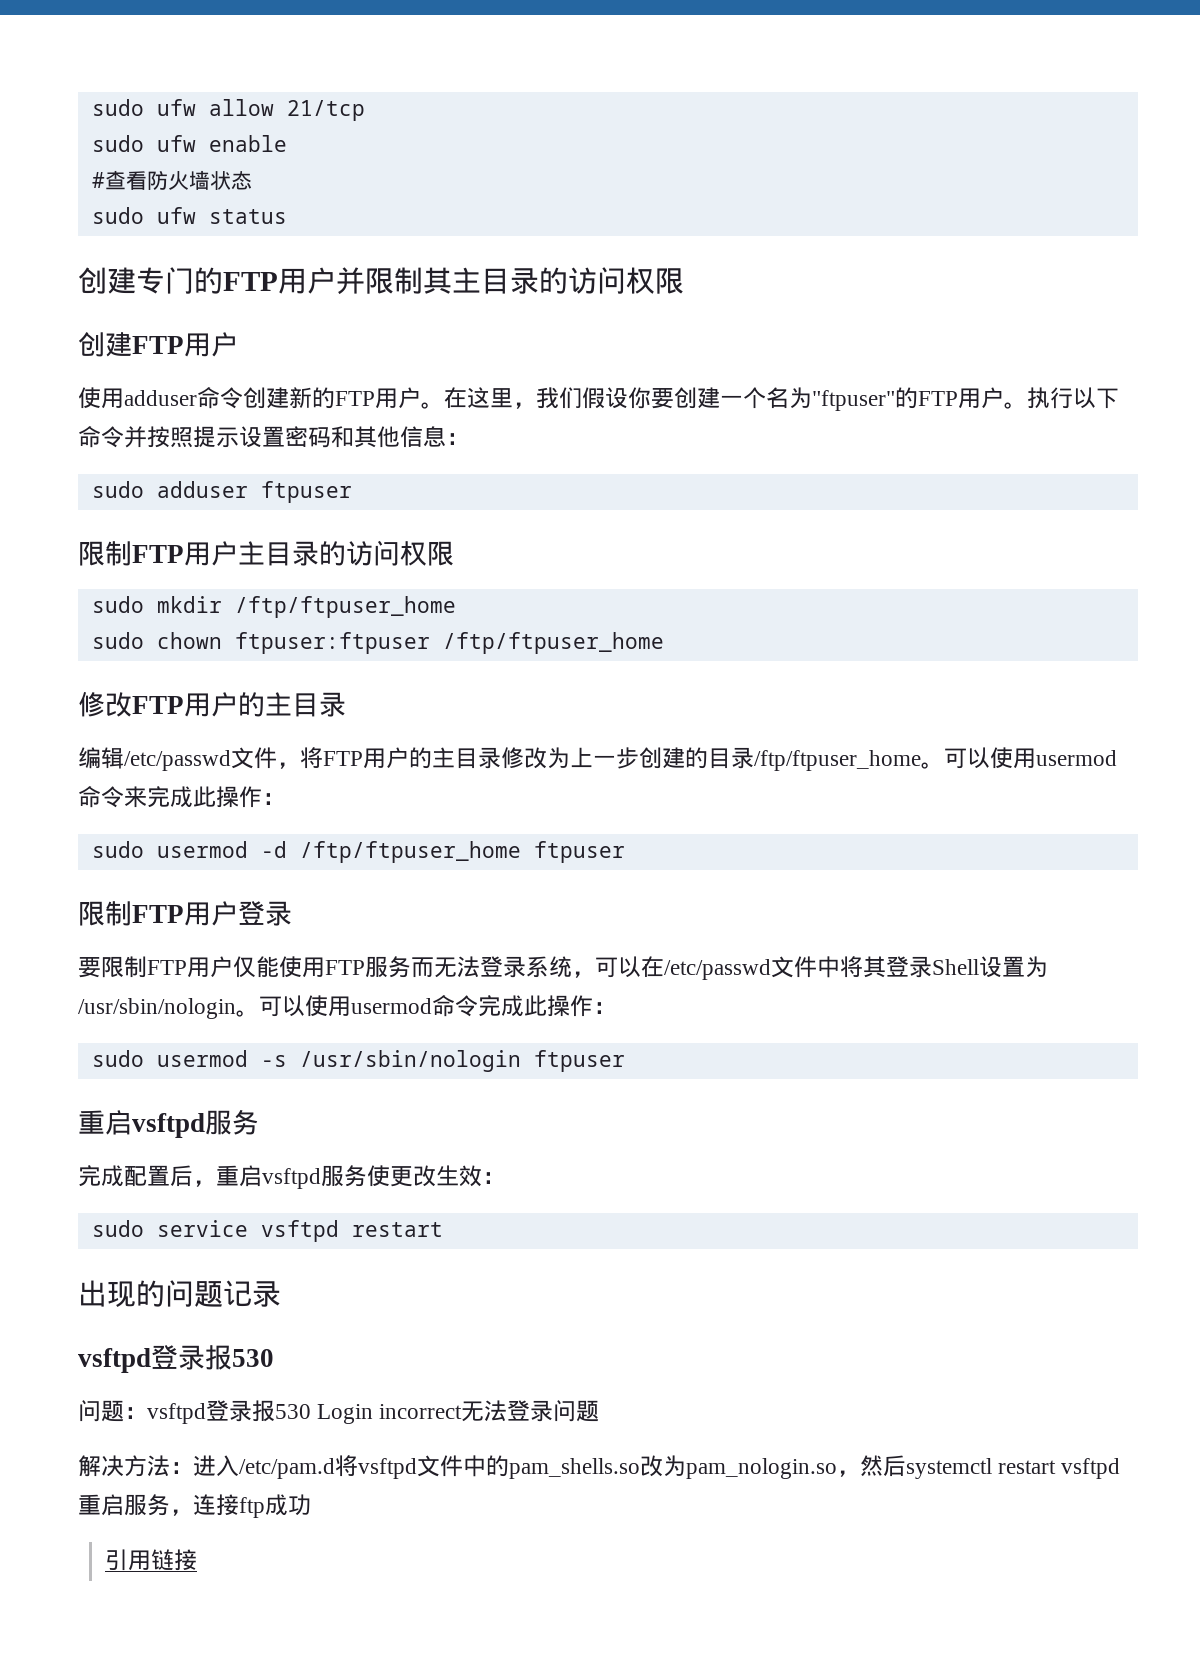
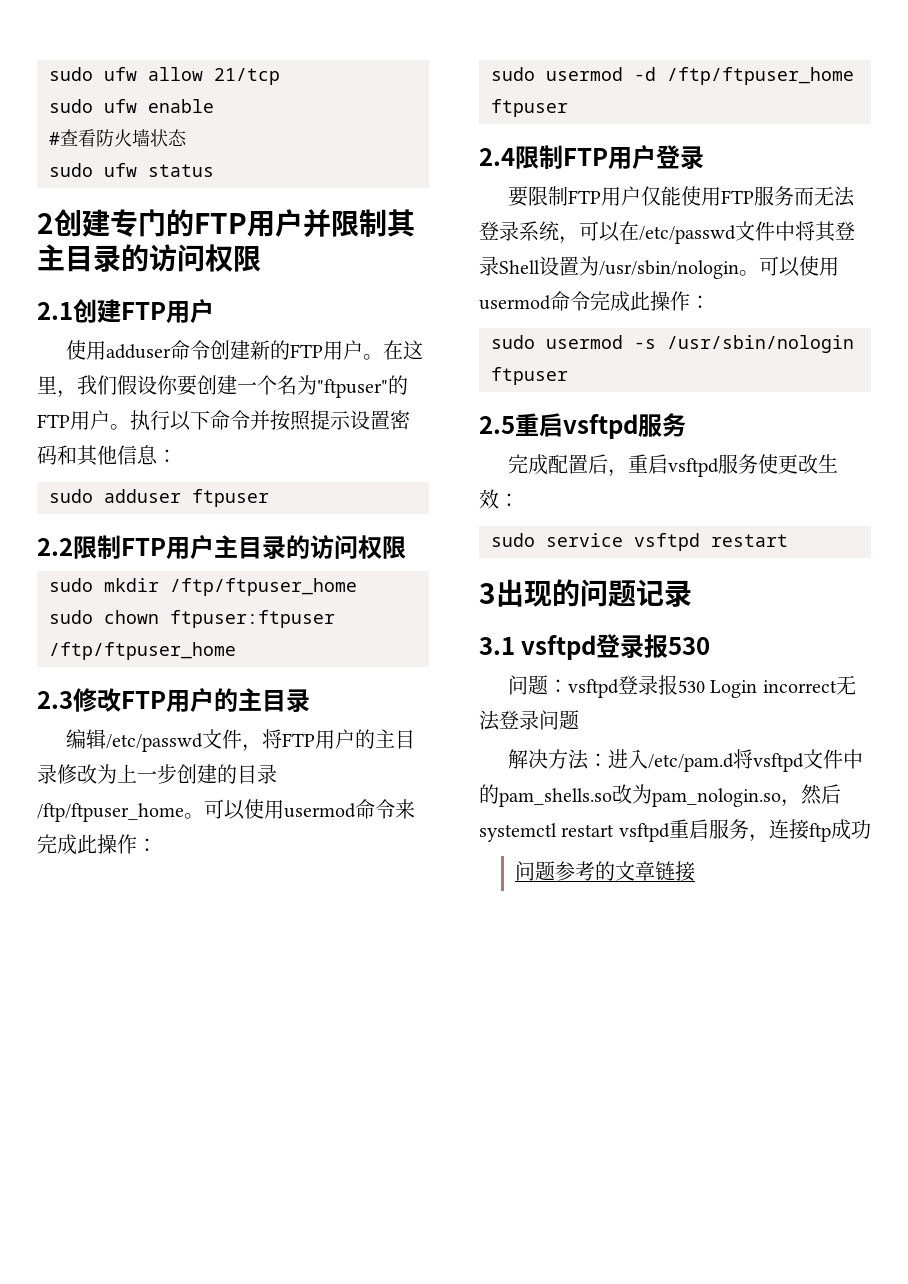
(287, 216) none -> [37,213,54,234] 2
(684, 281) none -> [37,302,73,320] 2.1
(352, 492) none -> [37,538,73,556] 2.2
(664, 643) none -> [37,691,73,709] 2.3
(625, 852) none -> [479,148,515,166] 2.4
(625, 1061) none -> [479,416,515,434] 2.5
(443, 1229) none -> [479,583,496,604] 3
(281, 1294) none -> [479,637,515,655] 3.1
[104,1549,151,1571] 引用 -> [514,861,655,881] 问题参考的文章

